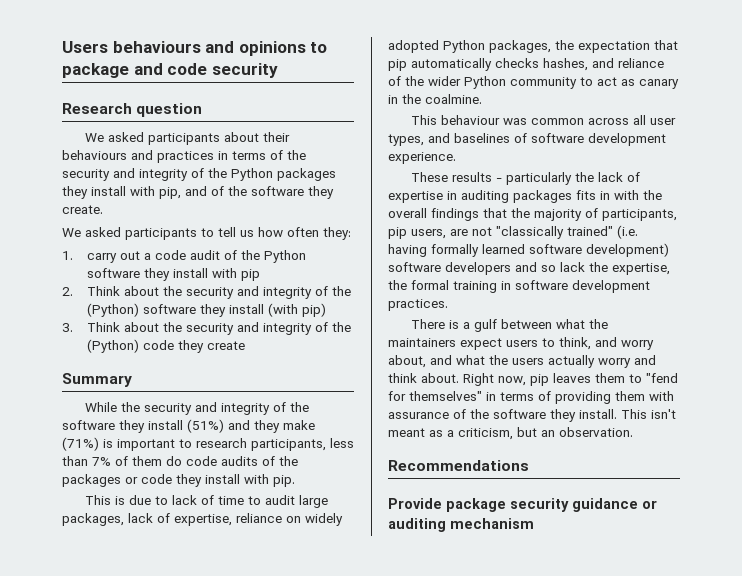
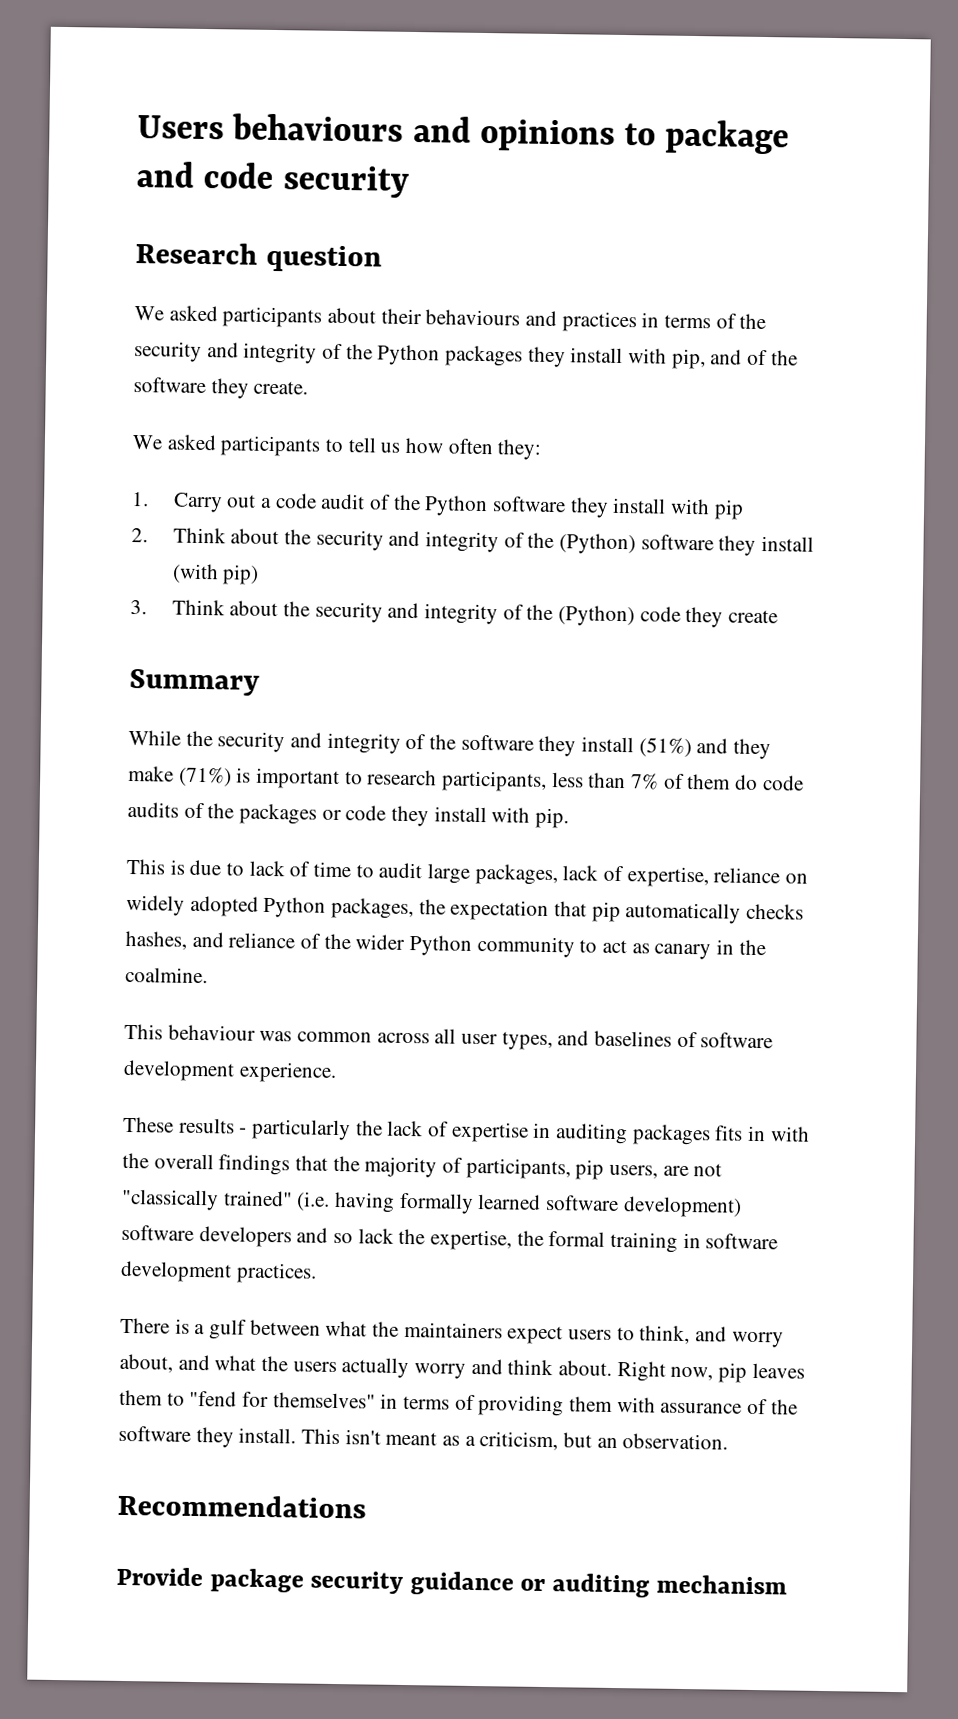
[86,253,117,263] carry -> [172,492,223,513] Carry

